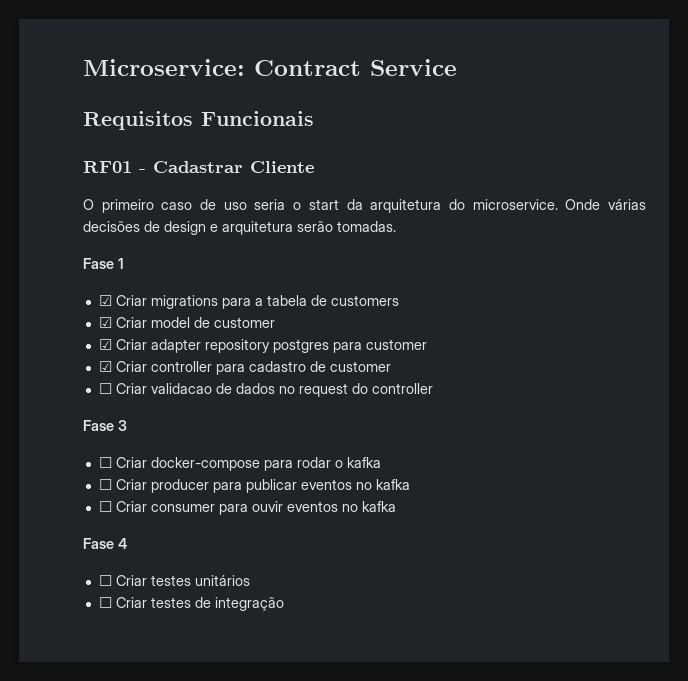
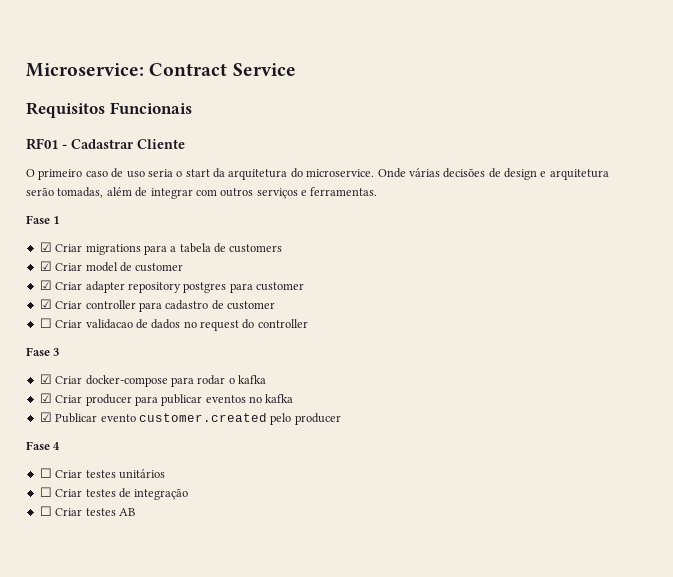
[337,221,396,232] tomadas. -> [57,187,378,199] tomadas, além de integrar com outros serviços e ferramentas.
[98,457,112,468] ☐ -> [39,374,52,384] ☑
[98,479,112,490] ☐ -> [39,393,52,403] ☑
[98,501,396,515] ☐ Criar consumer para ouvir eventos no kafka -> [39,412,341,425] ☑ Publicar evento customer.created pelo producer
(284, 604) none -> [39,506,135,516] // ☐ Criar testes AB

